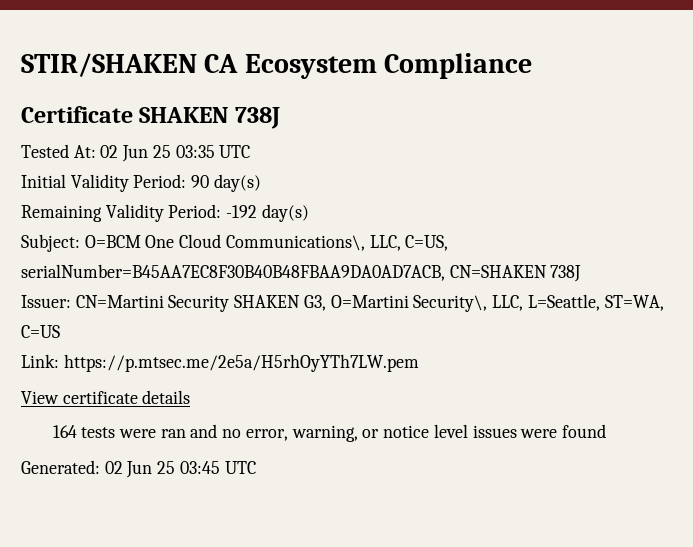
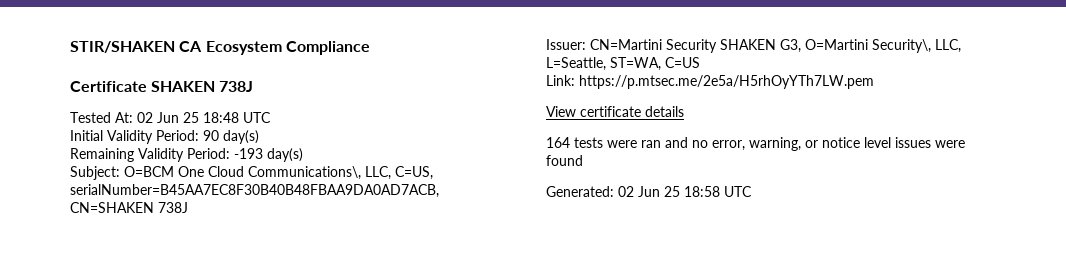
[175,145,215,158] 03:35 -> [203,112,239,123] 18:48
[226,205,258,218] -192 -> [234,148,263,159] -193
[179,461,220,474] 03:45 -> [684,186,720,197] 18:58

